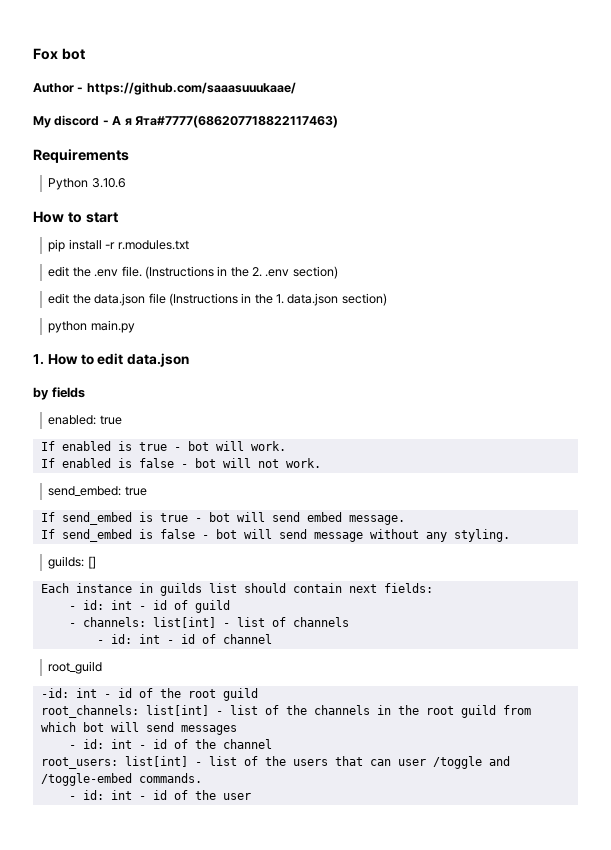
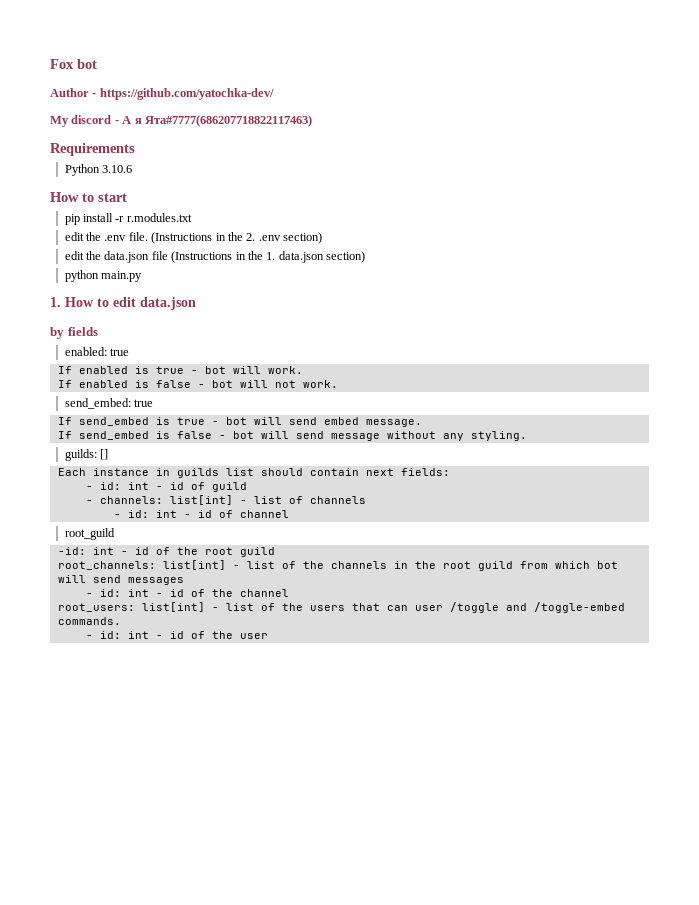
[86,82,296,95] https://github.com/saaasuuukaae/ -> [99,88,274,100] https://github.com/yatochka-dev/

